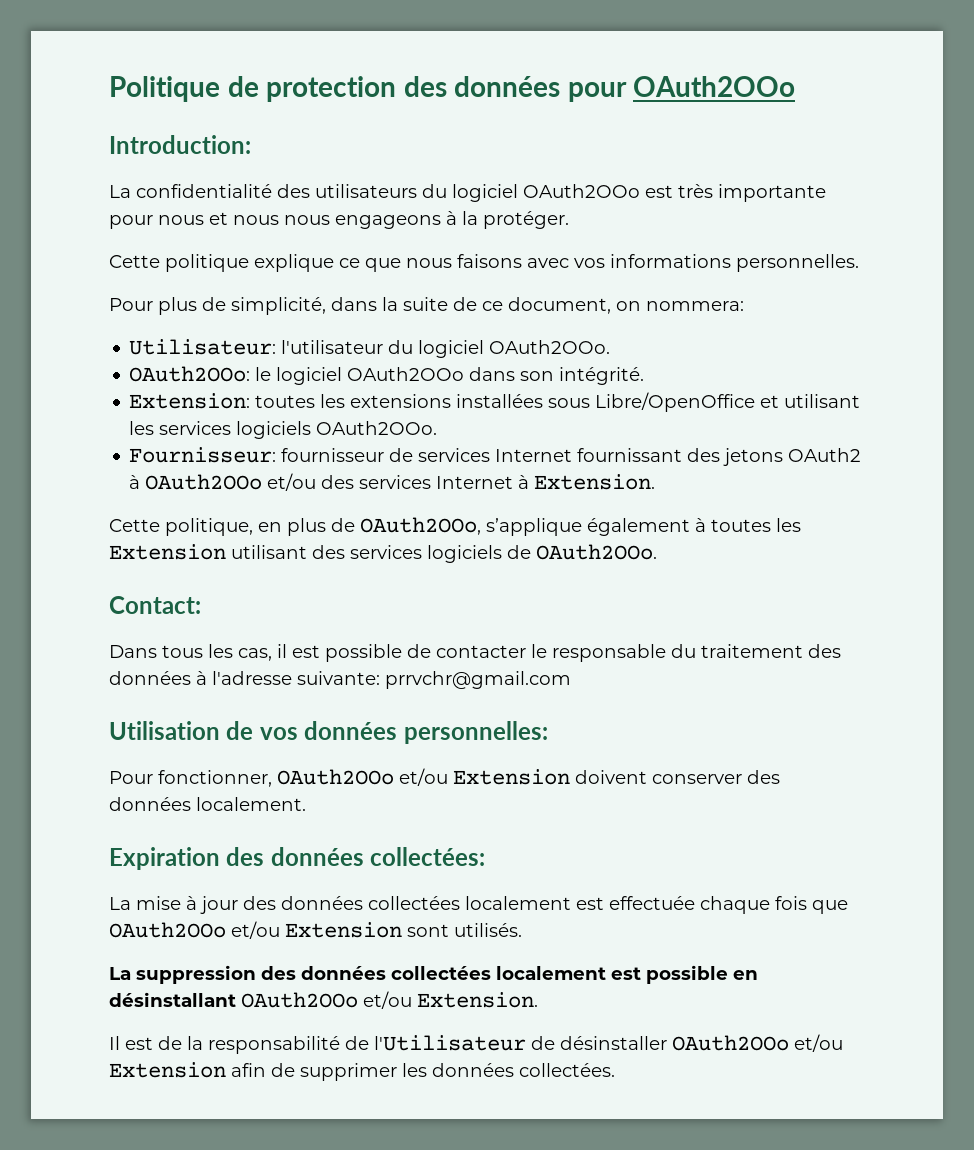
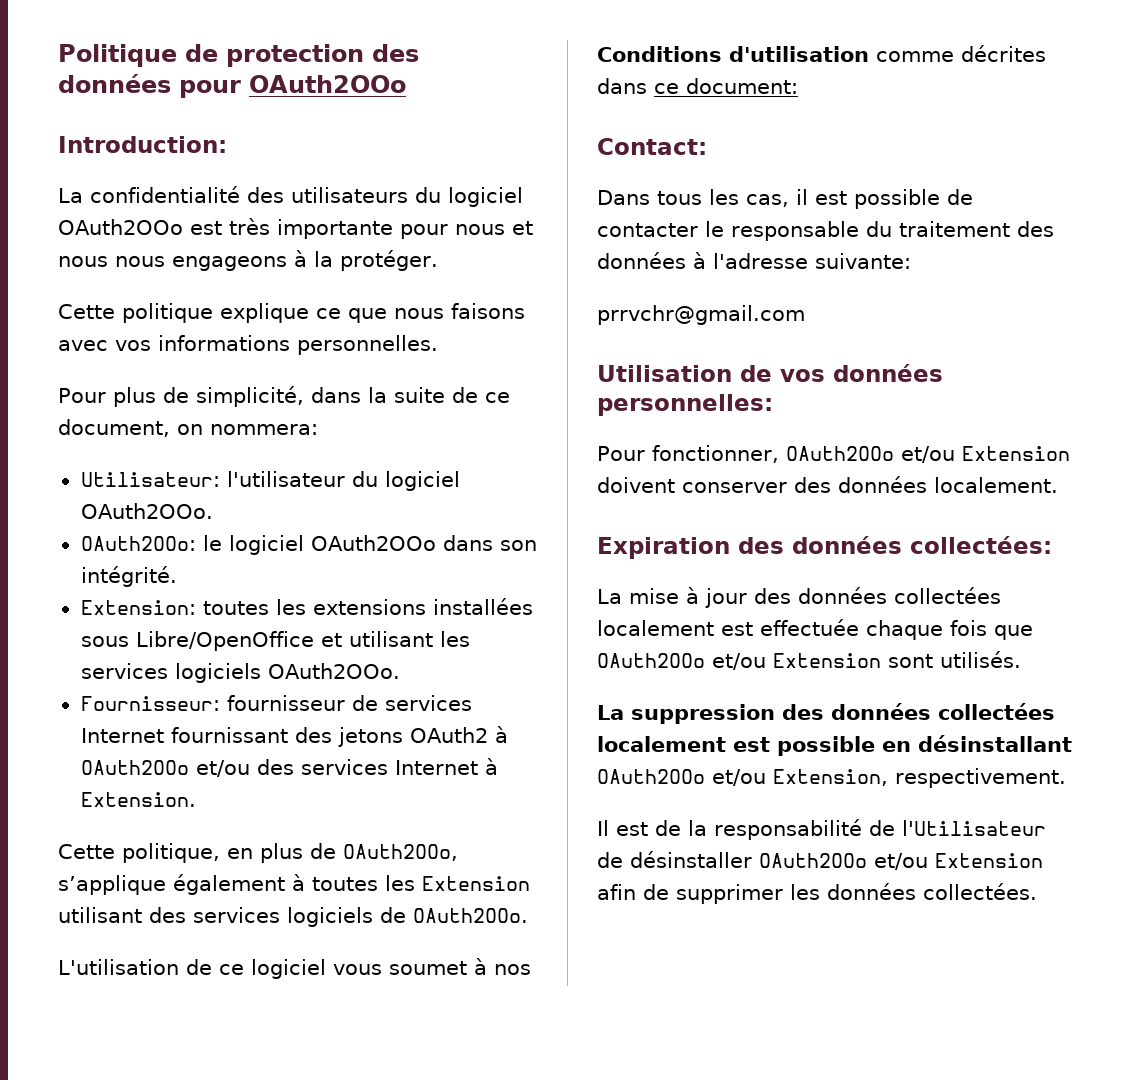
(657, 552) none -> [58,958,531,979] [597,45,1046,62] [597,78,798,94] // L'utilisation de ce logiciel vous soumet à nos Conditions d'utilisation comme décrites dans ce document:
(380, 678) none -> (911, 261) //
[417,992,538,1008] Extension. -> [773,768,1066,788] Extension, respectivement.

